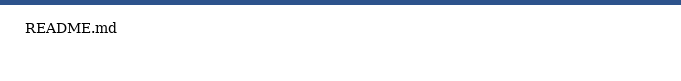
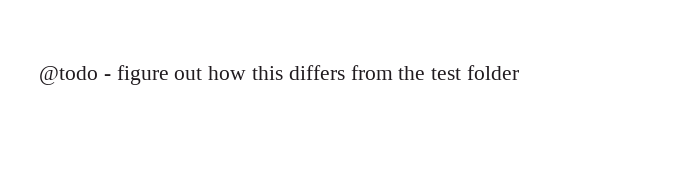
[25,22,117,33] README.md -> [39,65,520,85] @todo - figure out how this differs from the test folder

